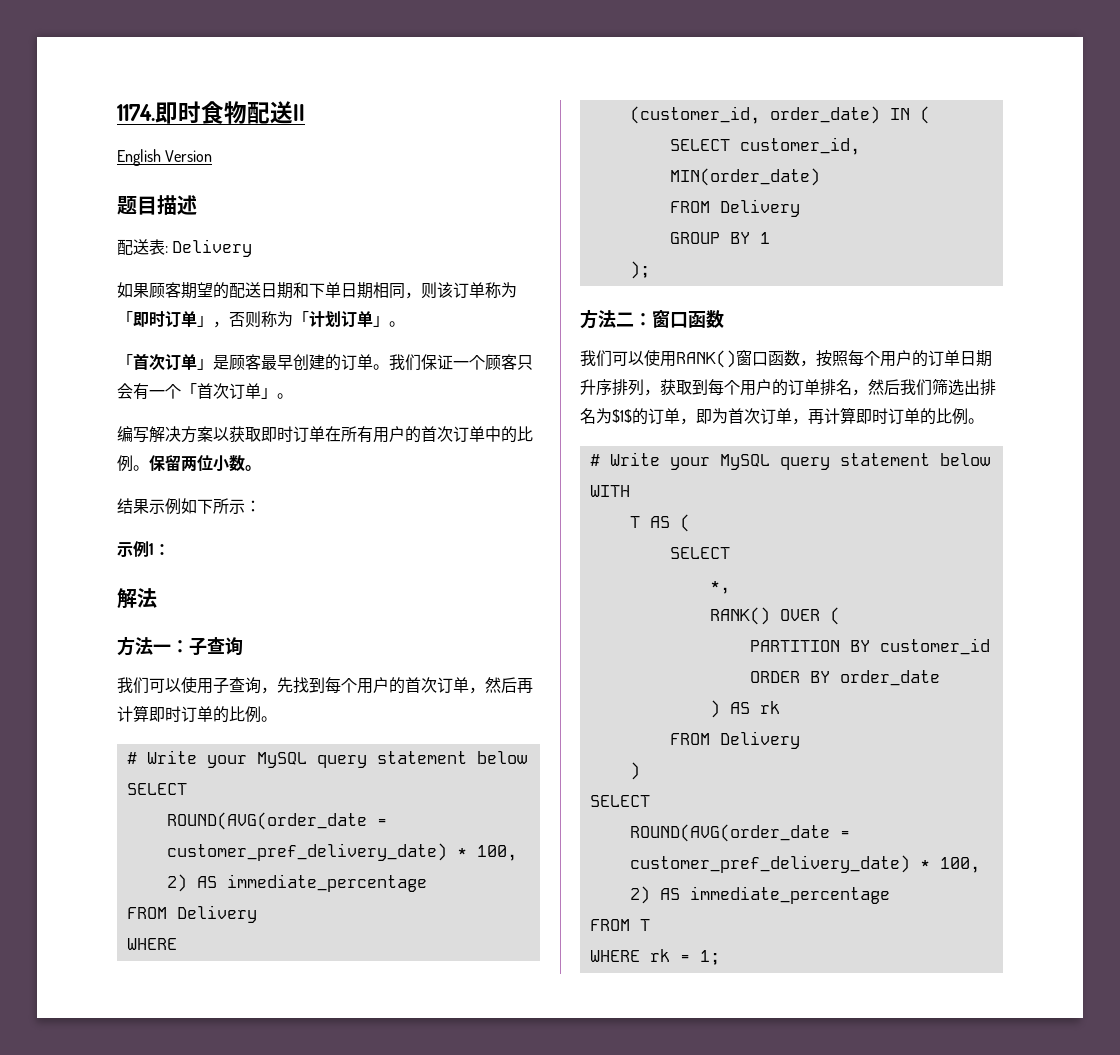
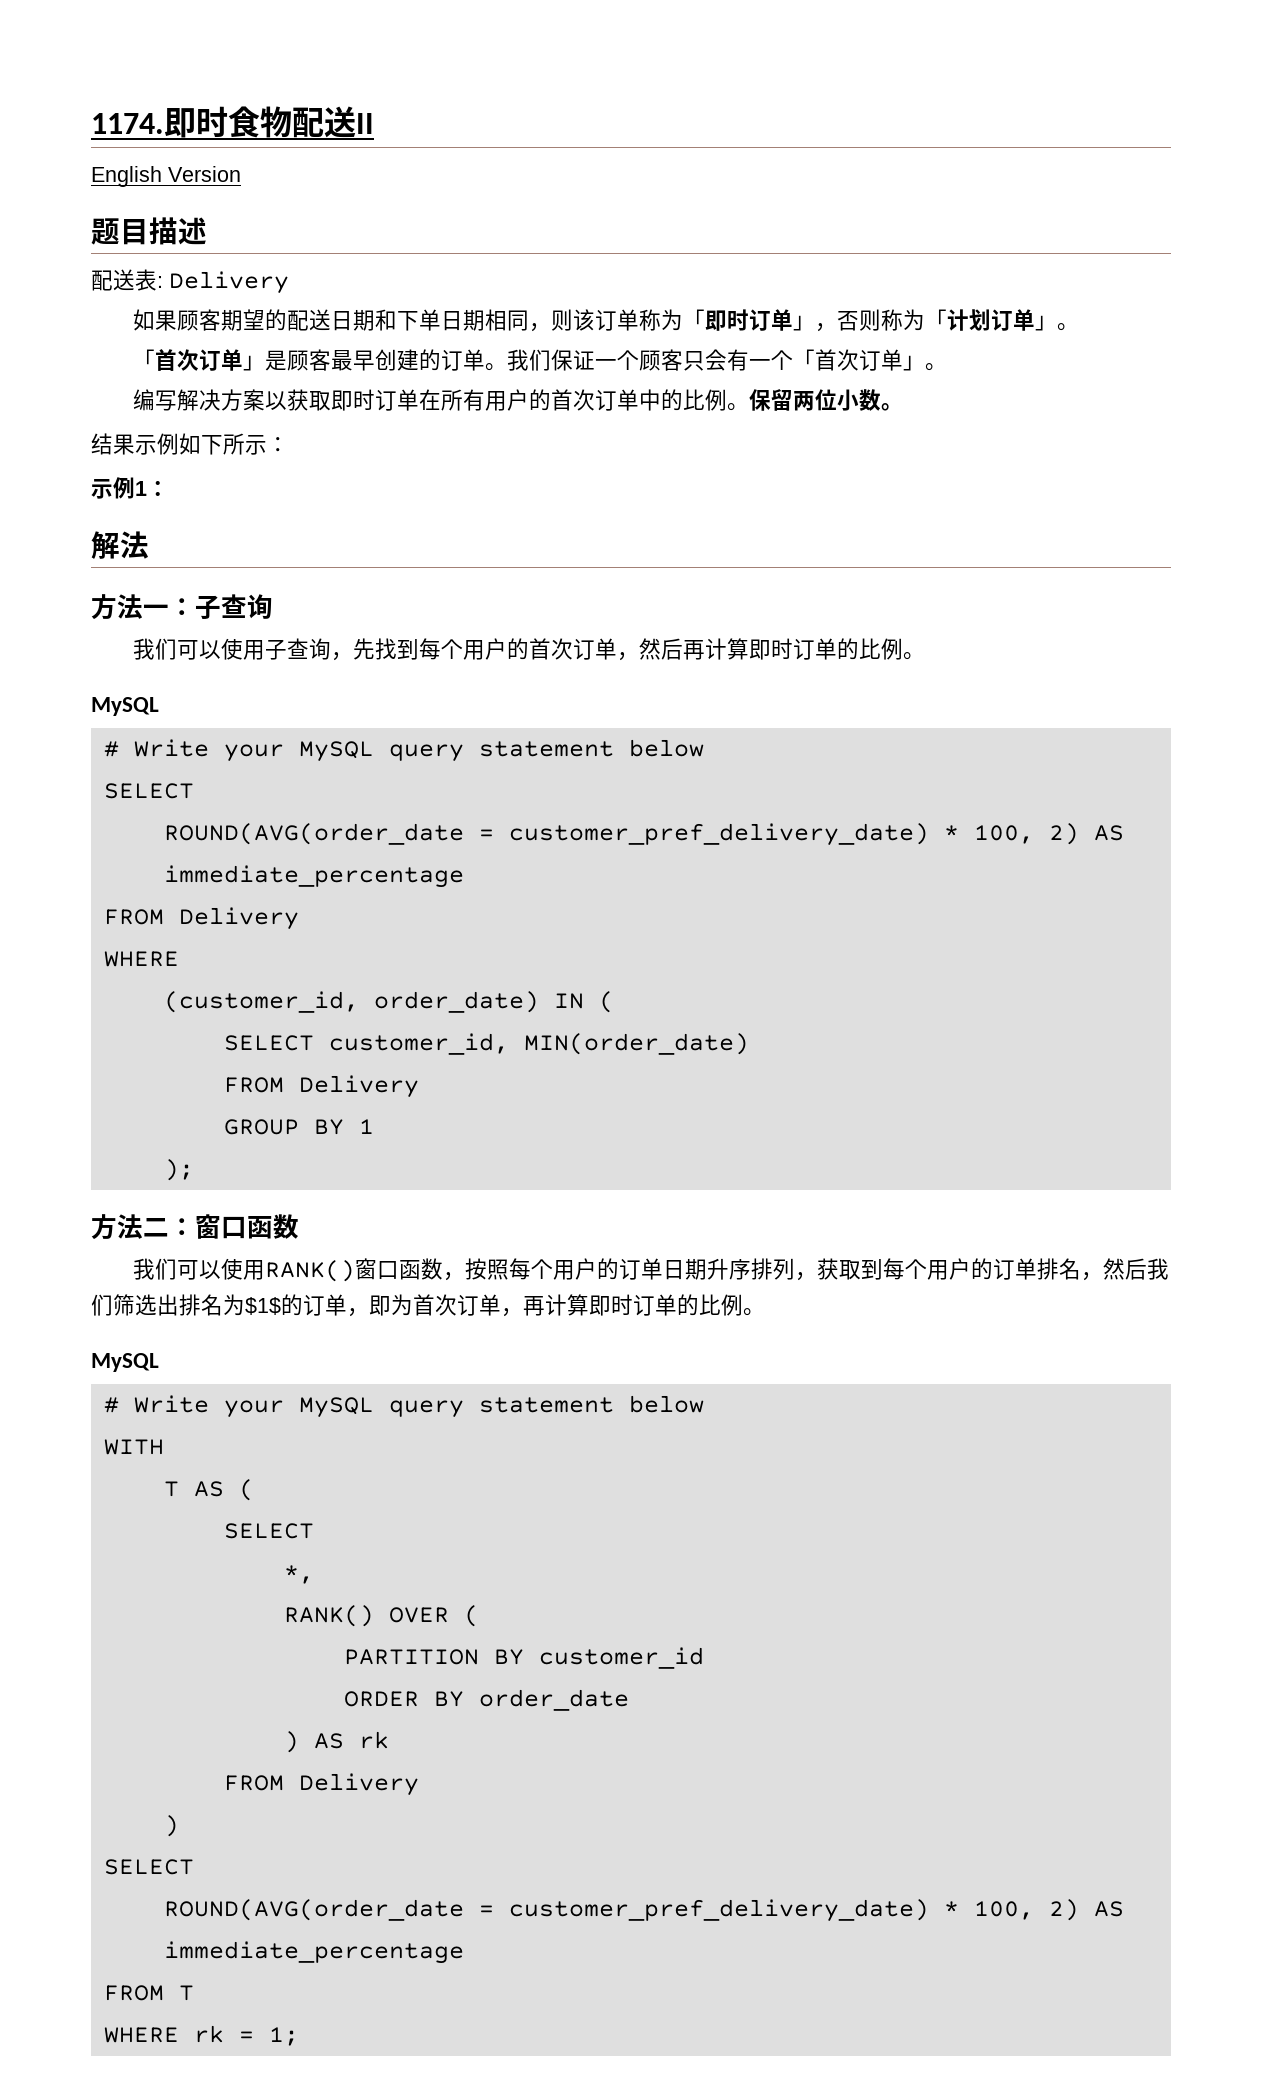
(277, 719) none -> [91,697,159,716] // MySQL
(984, 421) none -> [91,1353,159,1372] // MySQL

